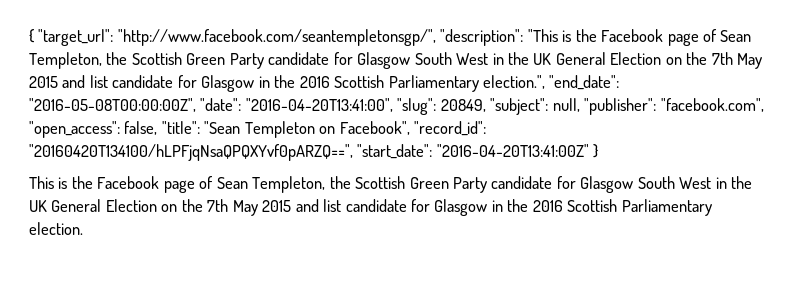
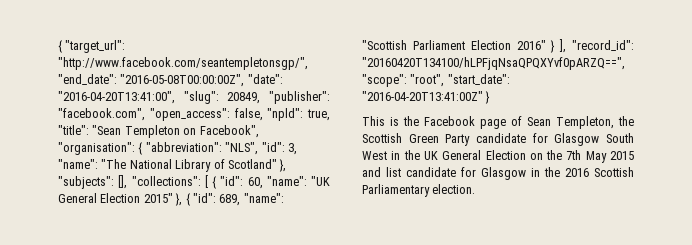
[440,29,752,46] [29,52,763,69] [29,75,546,92] "description": "This is the Facebook page of Sean Templeton, the Scottish Green Party candidate for Glasgow South West in the UK General Election on the 7th May 2015 and list candidate for Glasgow in the 2016 Scottish Parliamentary election.", -> (308, 63) none
[490,98,580,115] "subject": null, -> (261, 98) none
(158, 128) none -> [267,108,330,121] "npld": true,
[414,121,487,136] [29,144,353,161] "record_id": "20160420T134100/hLPFjqNsaQPQXYvf0pARZQ==", -> [58,142,297,155] [58,159,287,172] [58,175,330,189] [58,193,284,206] [362,39,634,53] [362,57,625,70] [362,74,445,87] "organisation": { "abbreviation": "NLS", "id": 3, "name": "The National Library of Scotland" }, "subjects": [], "collections": [ { "id": 60, "name": "UK General Election 2015" }, { "id": 689, "name": "Scottish Parliament Election 2016" } ], "record_id": "20160420T134100/hLPFjqNsaQPQXYvf0pARZQ==", "scope": "root",

